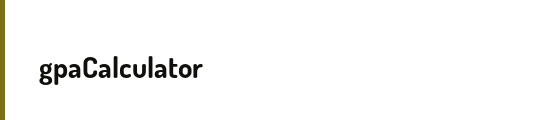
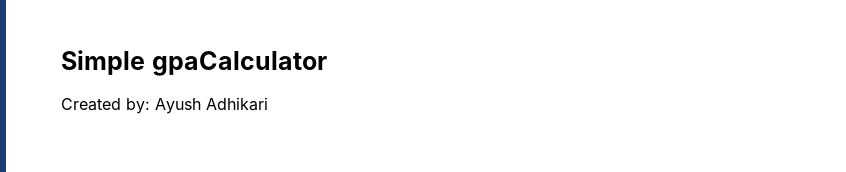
(39, 70) none -> [61,50,145,75] Simple
(203, 70) none -> [61,97,268,114] // Created by: Ayush Adhikari

